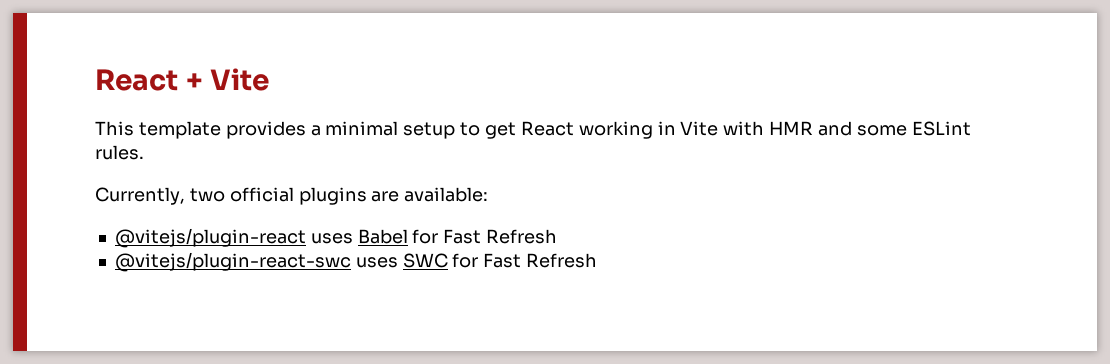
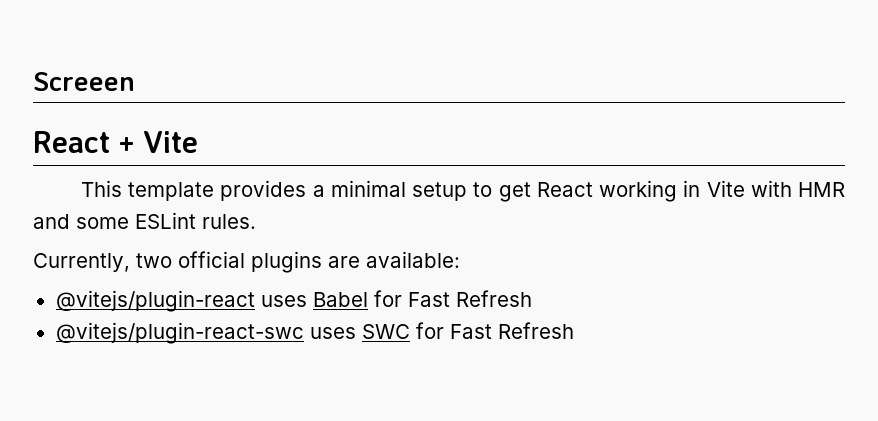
(95, 80) none -> [33,72,135,91] Screeen //

